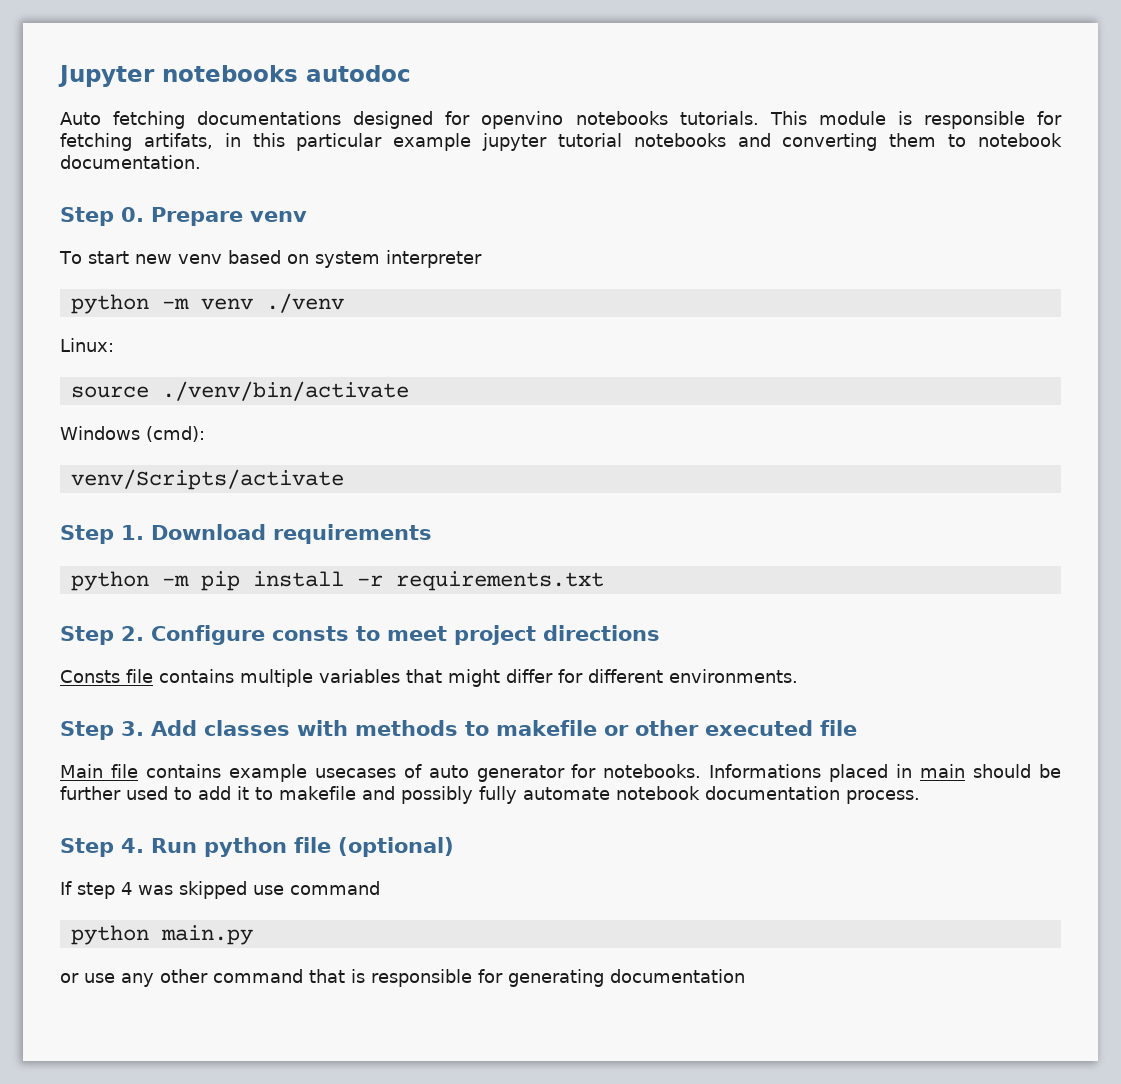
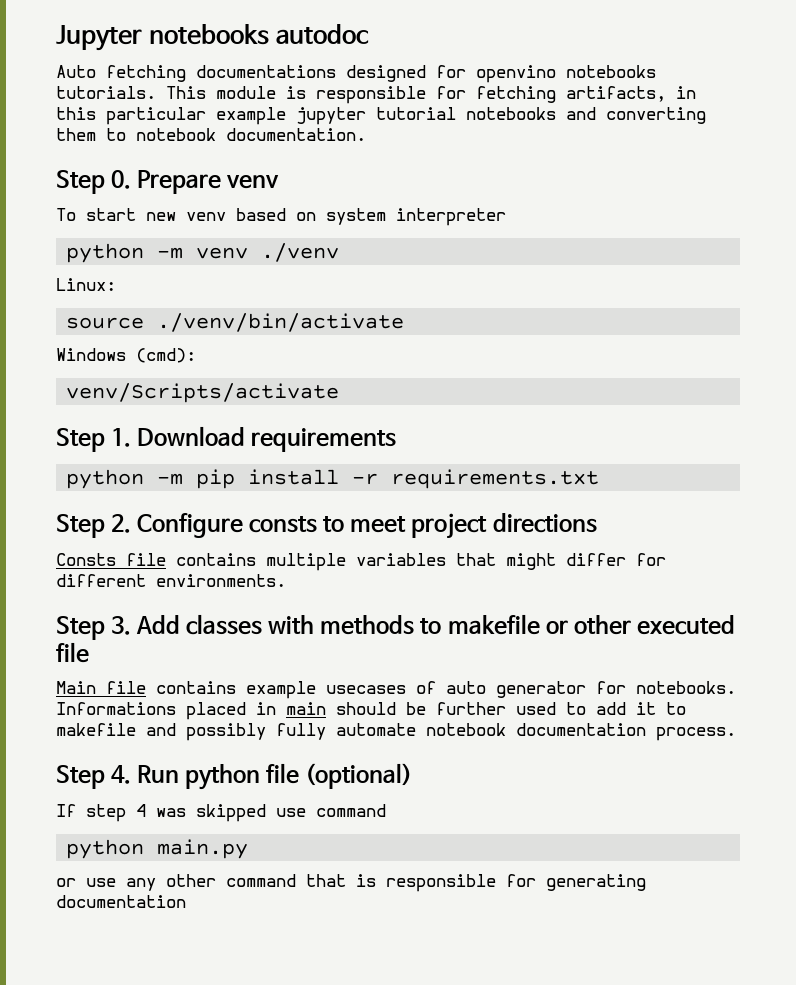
[143,133,213,149] artifats, -> [566,86,666,102] artifacts,

